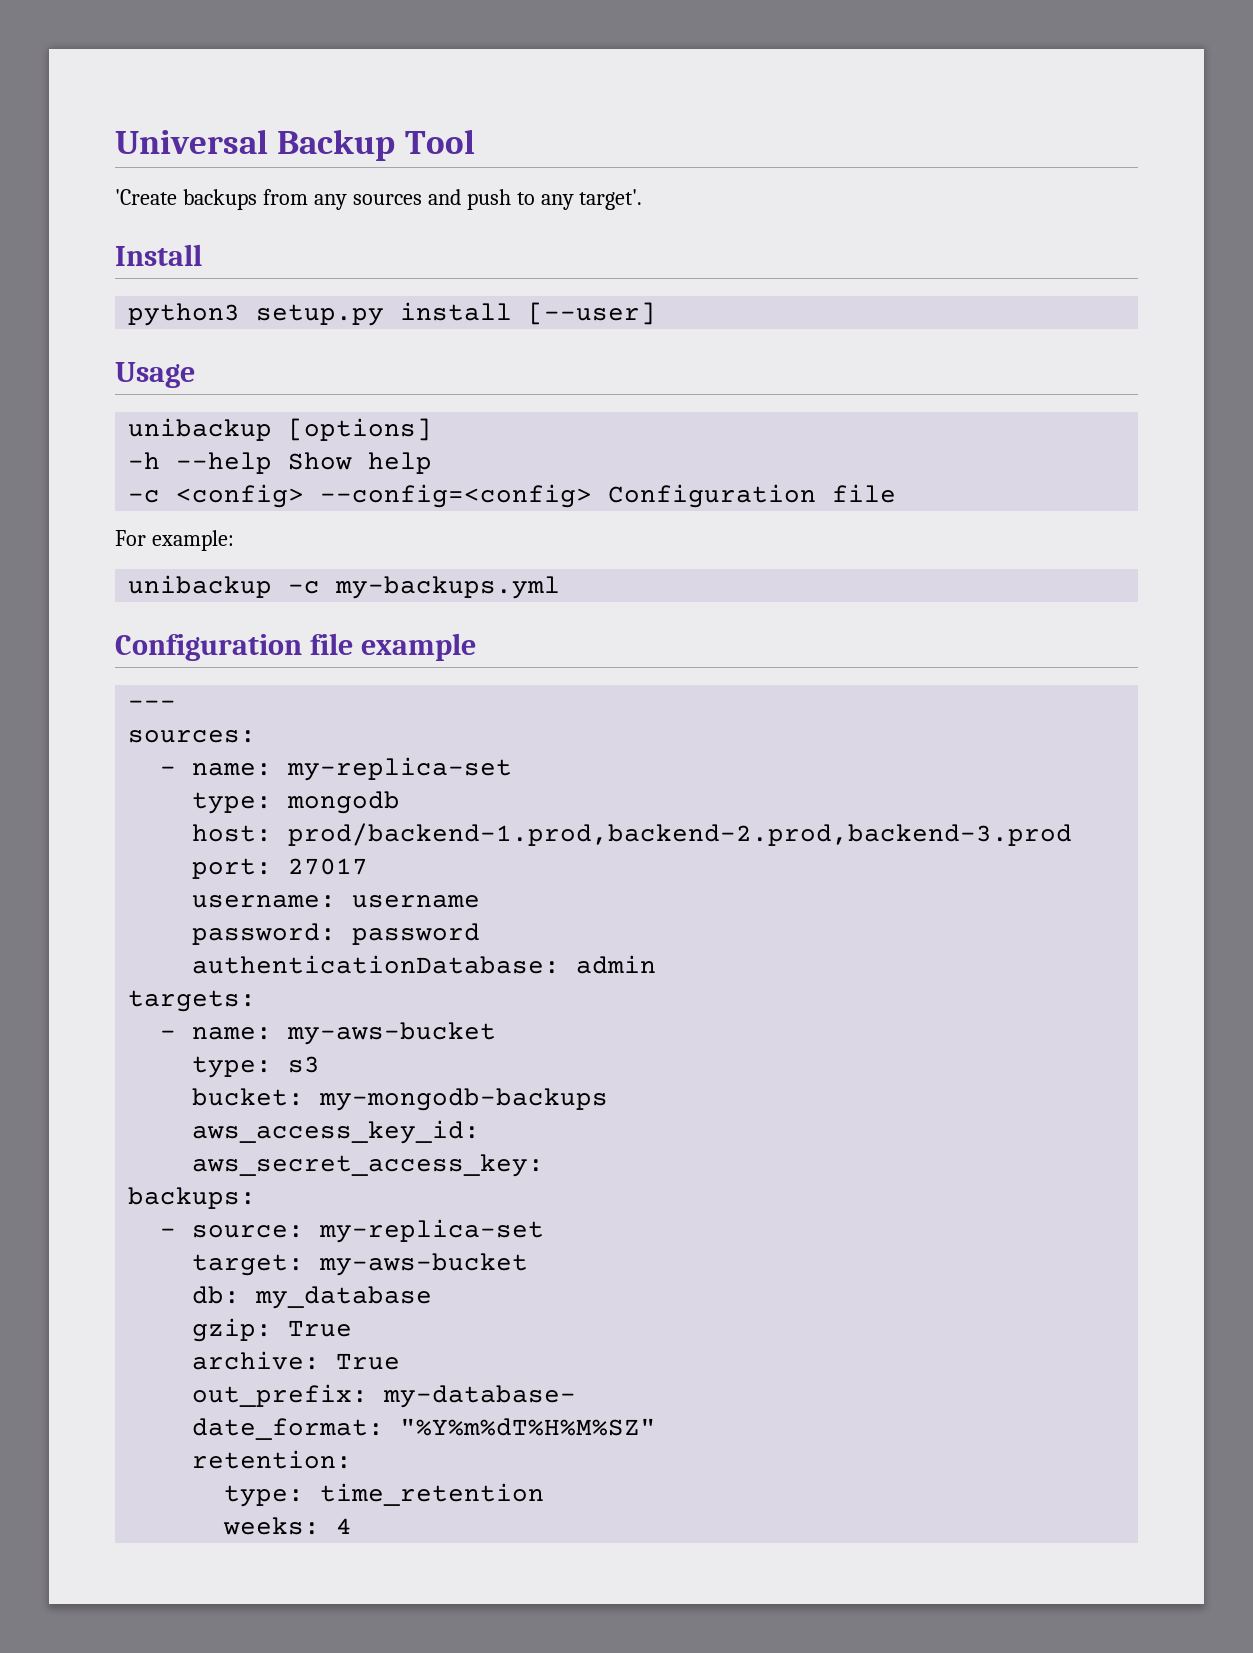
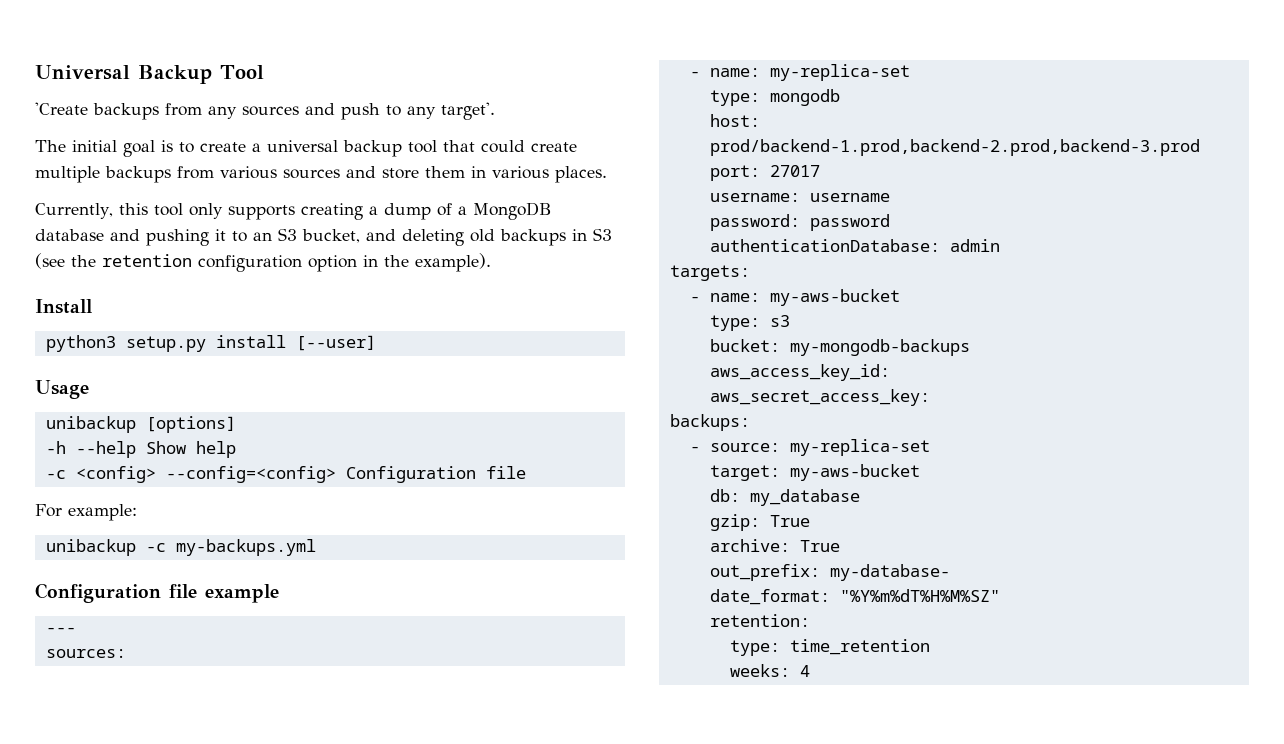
(643, 199) none -> [35,140,577,157] [35,166,607,183] [35,202,552,220] [35,228,612,246] [35,253,491,272] // The initial goal is to create a universal backup tool that could create multiple backups from various sources and store them in various places. // Currently, this tool only supports creating a dump of a MongoDB database and pushing it to an S3 bucket, and deleting old backups in S3 (see the retention configuration option in the example).

